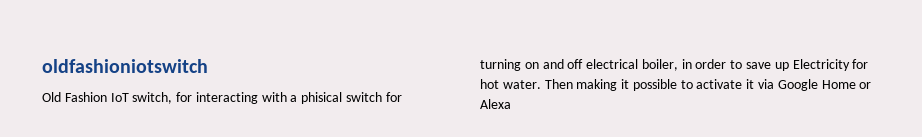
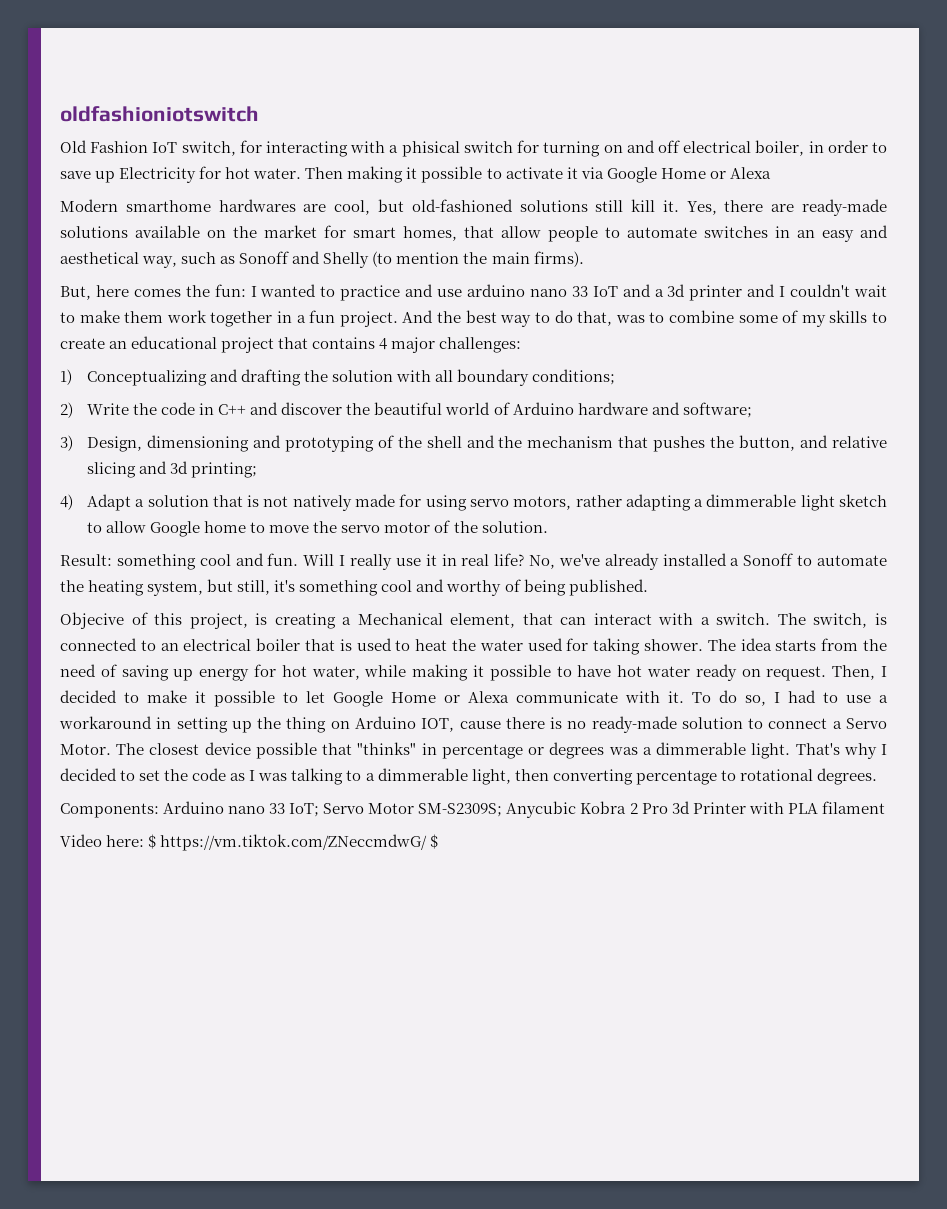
(511, 104) none -> [60,199,888,216] [60,225,888,242] [60,251,584,268] [60,284,887,301] [60,310,887,327] [60,336,522,353] [60,369,616,386] [60,402,752,418] [60,435,887,452] [87,461,258,478] [60,494,887,511] [87,520,548,537] [60,553,888,570] [60,579,648,596] [60,612,887,629] [60,638,887,655] [60,664,887,681] [60,690,888,707] [59,716,888,733] [60,742,888,759] [60,768,877,785] [60,801,885,818] [60,834,439,851] // Modern smarthome hardwares are cool, but old-fashioned solutions still kill it. Yes, there are ready-made solutions available on the market for smart homes, that allow people to automate switches in an easy and aesthetical way, such as Sonoff and Shelly (to mention the main firms). // But, here comes the fun: I wanted to practice and use arduino nano 33 IoT and a 3d printer and I couldn't wait to make them work together in a fun project. And the best way to do that, was to combine some of my skills to create an educational project that contains 4 major challenges: // 1) Conceptualizing and drafting the solution with all boundary conditions; // 2) Write the code in C++ and discover the beautiful world of Arduino hardware and software; // 3) Design, dimensioning and prototyping of the shell and the mechanism that pushes the button, and relative slicing and 3d printing; // 4) Adapt a solution that is not natively made for using servo motors, rather adapting a dimmerable light sketch to allow Google home to move the servo motor of the solution. // Result: something cool and fun. Will I really use it in real life? No, we've already installed a Sonoff to automate the heating system, but still, it's something cool and worthy of being published. // Objecive of this project, is creating a Mechanical element, that can interact with a switch. The switch, is connected to an electrical boiler that is used to heat the water used for taking shower. The idea starts from the need of saving up energy for hot water, while making it possible to have hot water ready on request. Then, I decided to make it possible to let Google Home or Alexa communicate with it. To do so, I had to use a workaround in setting up the thing on Arduino IOT, cause there is no ready-made solution to connect a Servo Motor. The closest device possible that "thinks" in percentage or degrees was a dimmerable light. That's why I decided to set the code as I was talking to a dimmerable light, then converting percentage to rotational degrees. // Components: Arduino nano 33 IoT; Servo Motor SM-S2309S; Anycubic Kobra 2 Pro 3d Printer with PLA filament // Video here: $ https://vm.tiktok.com/ZNeccmdwG/ $

